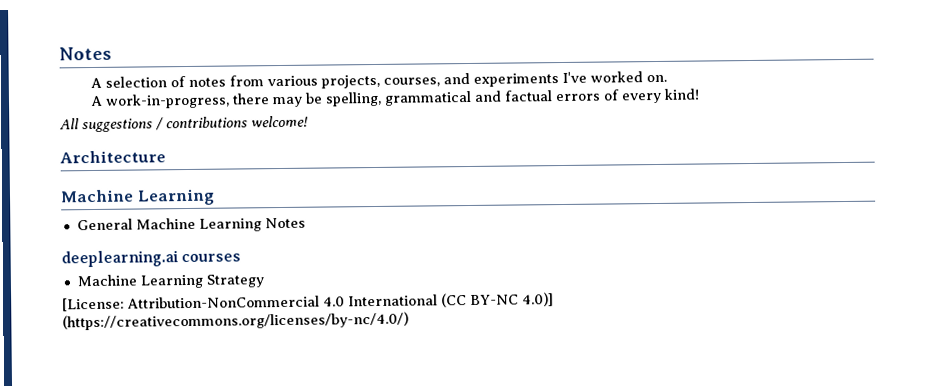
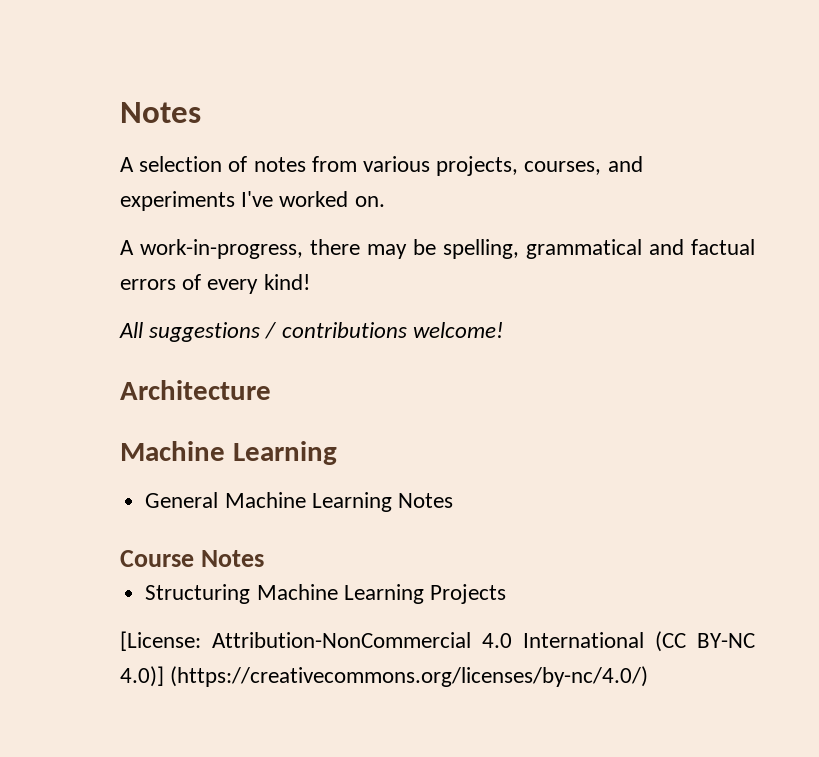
[61,250,242,268] [76,274,264,289] deeplearning.ai courses // Machine Learning Strategy -> [120,550,265,567] [145,584,506,604] Course Notes // Structuring Machine Learning Projects

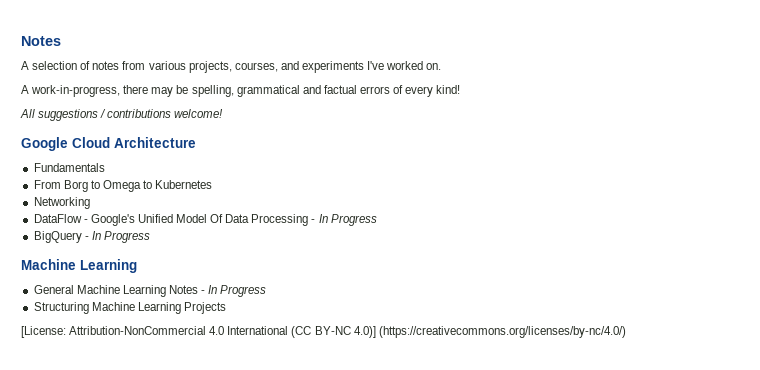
(503, 330) none -> [21,137,110,151] Google Cloud
(271, 390) none -> [33,163,105,172] [33,180,213,192] [33,197,90,209] [33,214,377,226] [33,231,150,243] // Fundamentals // From Borg to Omega to Kubernetes // Networking // DataFlow - Google's Unified Model Of Data Processing - In Progress // BigQuery - In Progress
[120,550,265,567] // Course Notes -> [201,285,267,297] - In Progress

